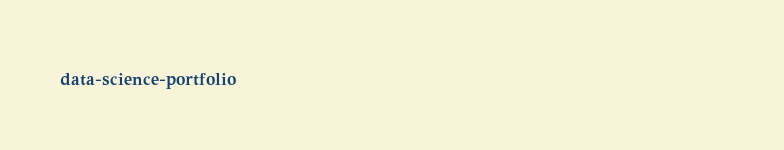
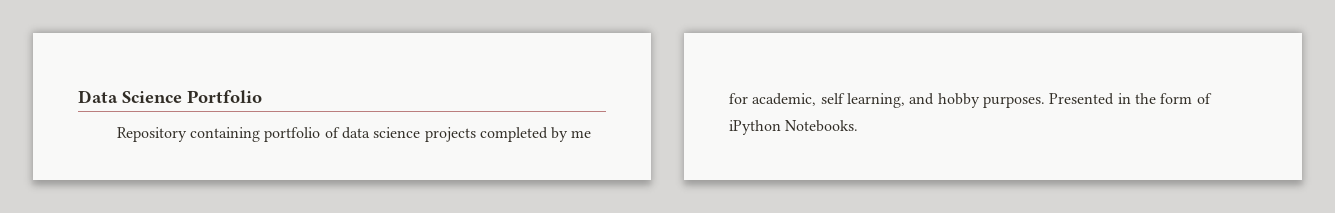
[60,73,236,89] data-science-portfolio -> [78,90,262,103] [116,127,592,142] [729,93,1212,108] [729,120,859,135] Data Science Portfolio // Repository containing portfolio of data science projects completed by me for academic, self learning, and hobby purposes. Presented in the form of iPython Notebooks.

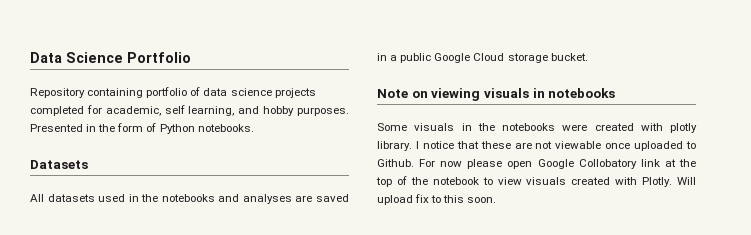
[551,127,592,142] by me -> (84, 111) none
[729,120,859,135] iPython Notebooks. -> [159,124,254,134] [30,160,88,169] [30,194,349,204] [377,53,588,63] [377,88,616,101] [377,123,697,133] [377,141,696,151] [377,159,696,169] [376,176,696,187] [377,194,497,205] Python notebooks. // Datasets // All datasets used in the notebooks and analyses are saved in a public Google Cloud storage bucket. // Note on viewing visuals in notebooks // Some visuals in the notebooks were created with plotly library. I notice that these are not viewable once uploaded to Github. For now please open Google Collobatory link at the top of the notebook to view visuals created with Plotly. Will upload fix to this soon.

